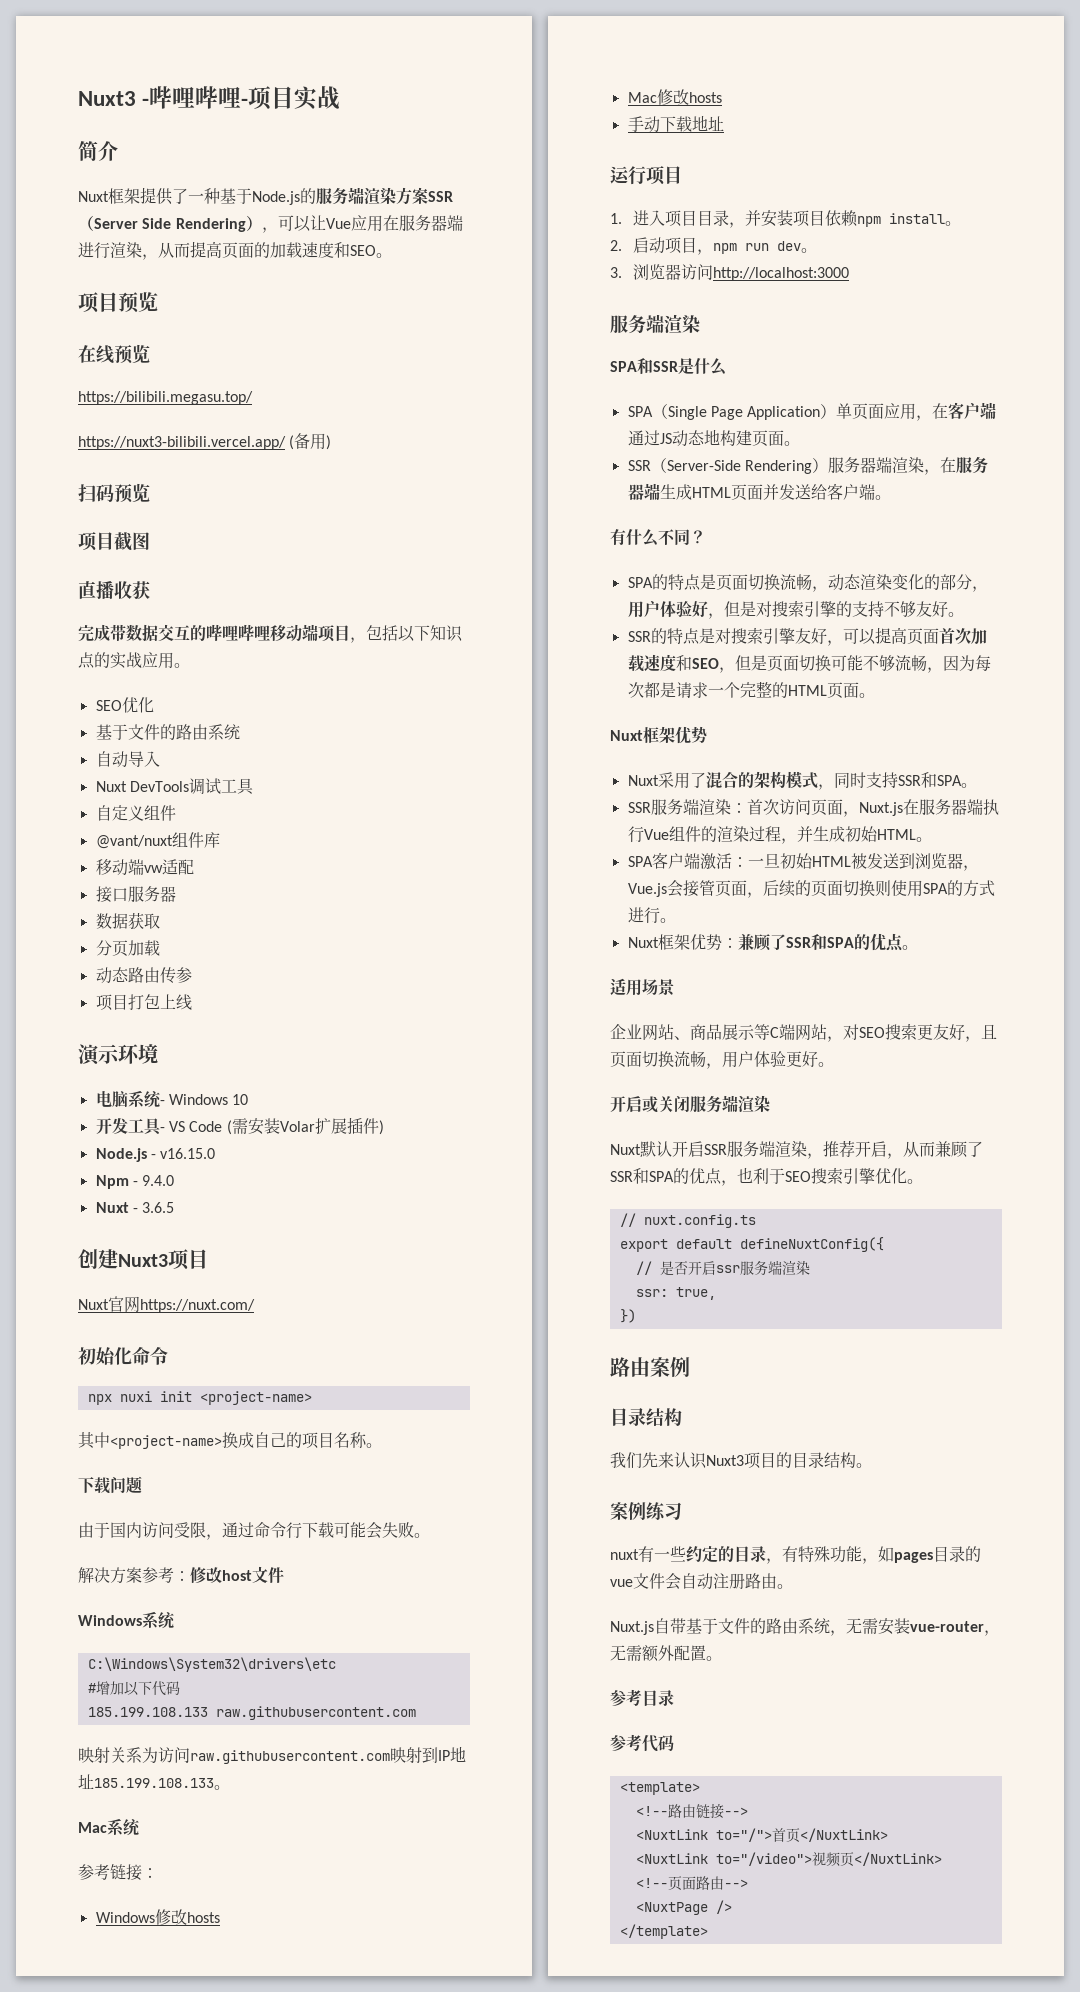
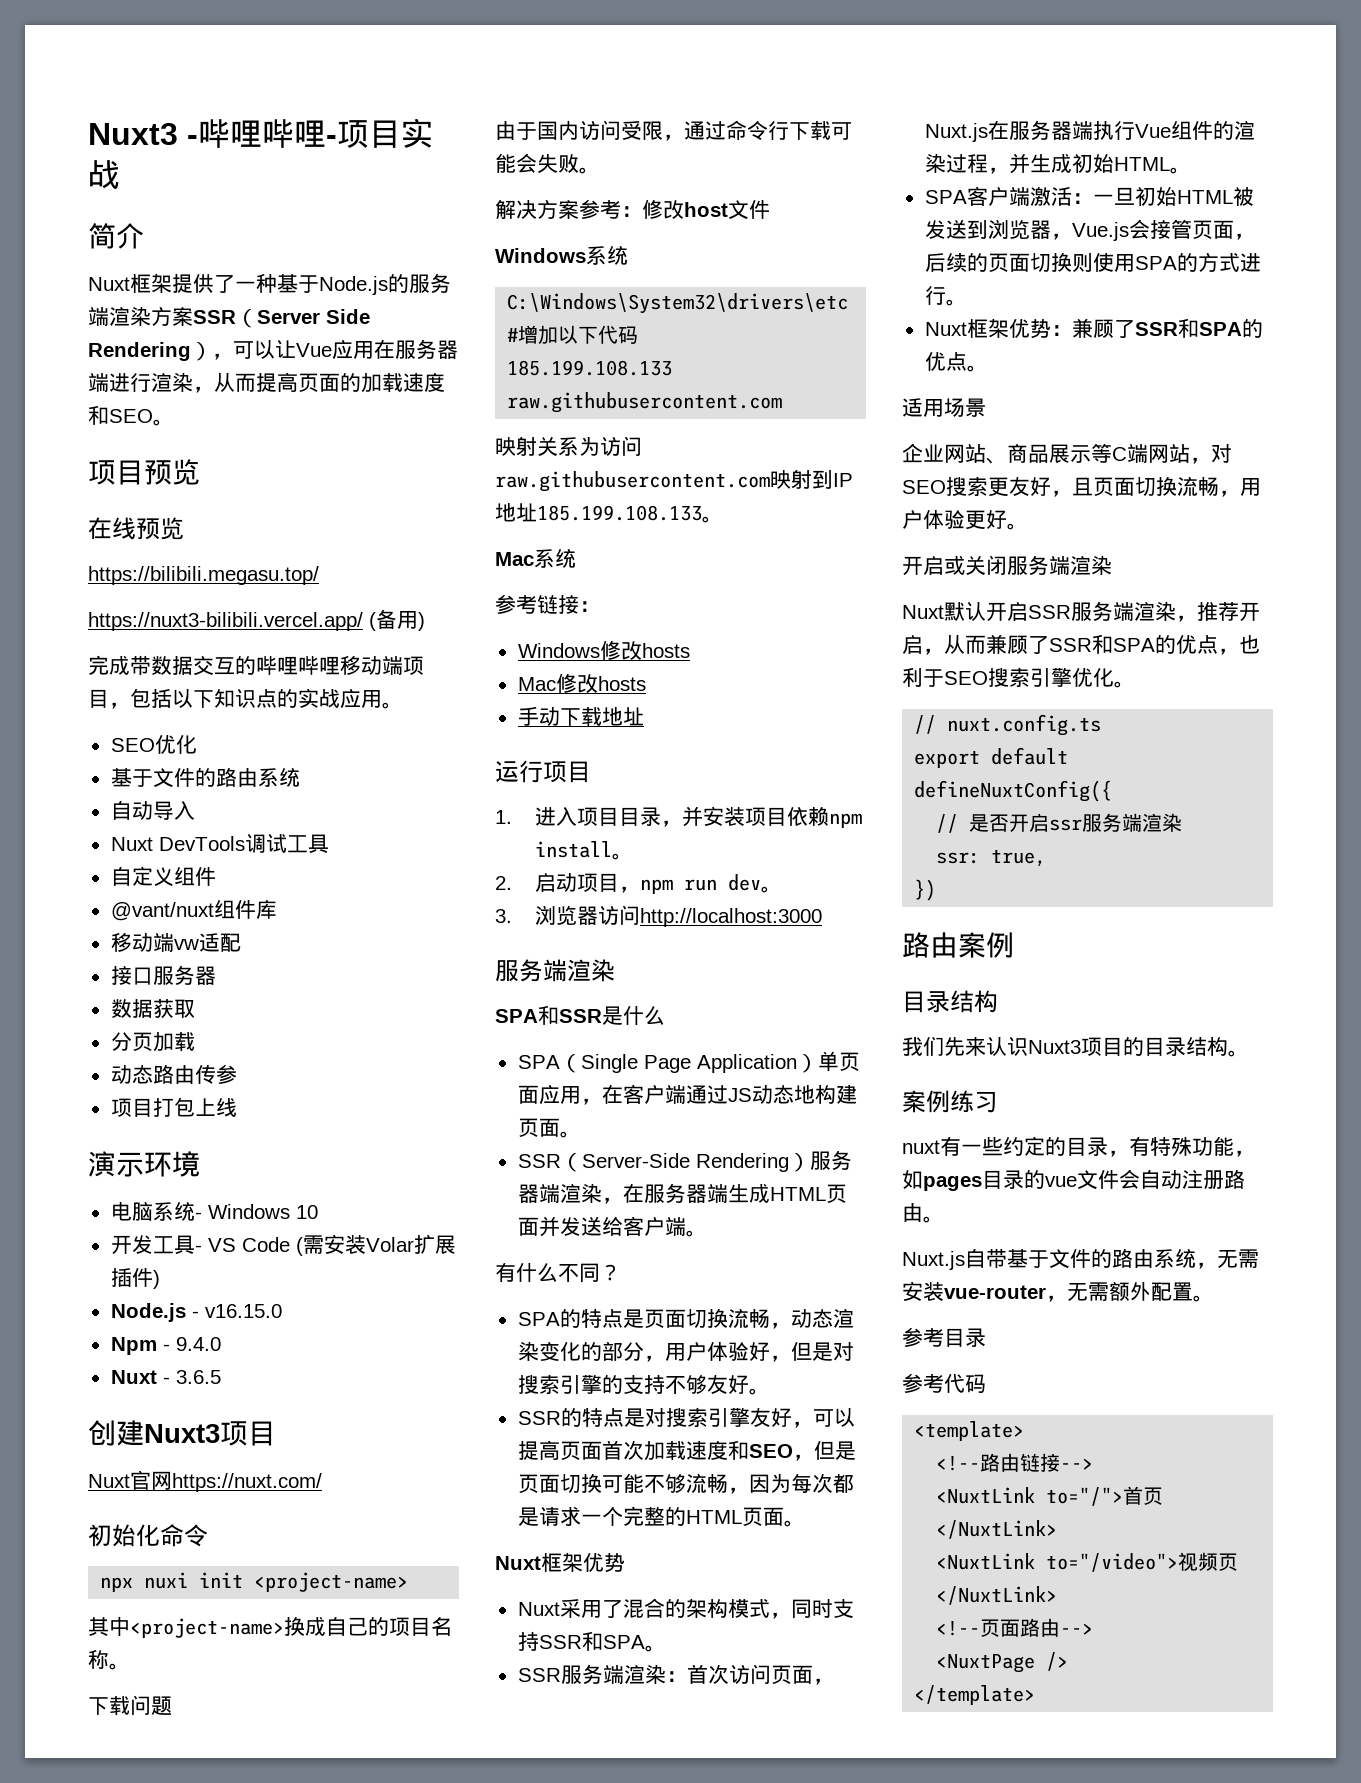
[78,483,150,503] [78,532,150,551] [78,581,150,599] // 扫码预览 // 项目截图 // 直播收获 -> (425, 621) none

